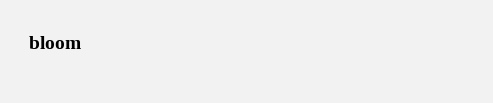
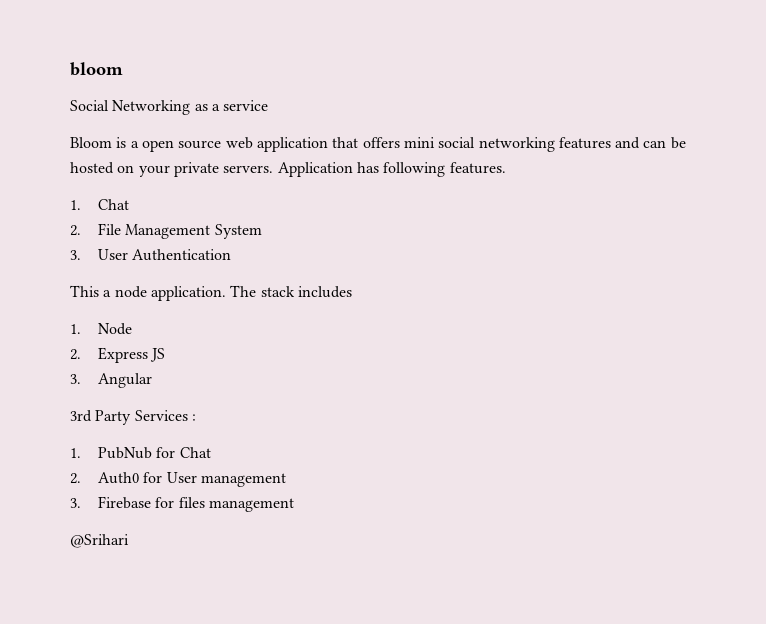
(81, 42) none -> [70,100,269,115] [70,137,686,152] [70,162,506,177] [70,199,130,210] [70,223,262,239] [70,249,232,261] [70,285,352,301] [70,323,133,335] [70,347,166,363] [70,373,153,388] [70,410,196,425] [70,447,211,459] [70,472,286,487] [70,496,294,512] [70,534,129,548] // Social Networking as a service // Bloom is a open source web application that offers mini social networking features and can be hosted on your private servers. Application has following features. // 1. Chat // 2. File Management System // 3. User Authentication // This a node application. The stack includes // 1. Node // 2. Express JS // 3. Angular // 3rd Party Services : // 1. PubNub for Chat // 2. Auth0 for User management // 3. Firebase for files management // @Srihari

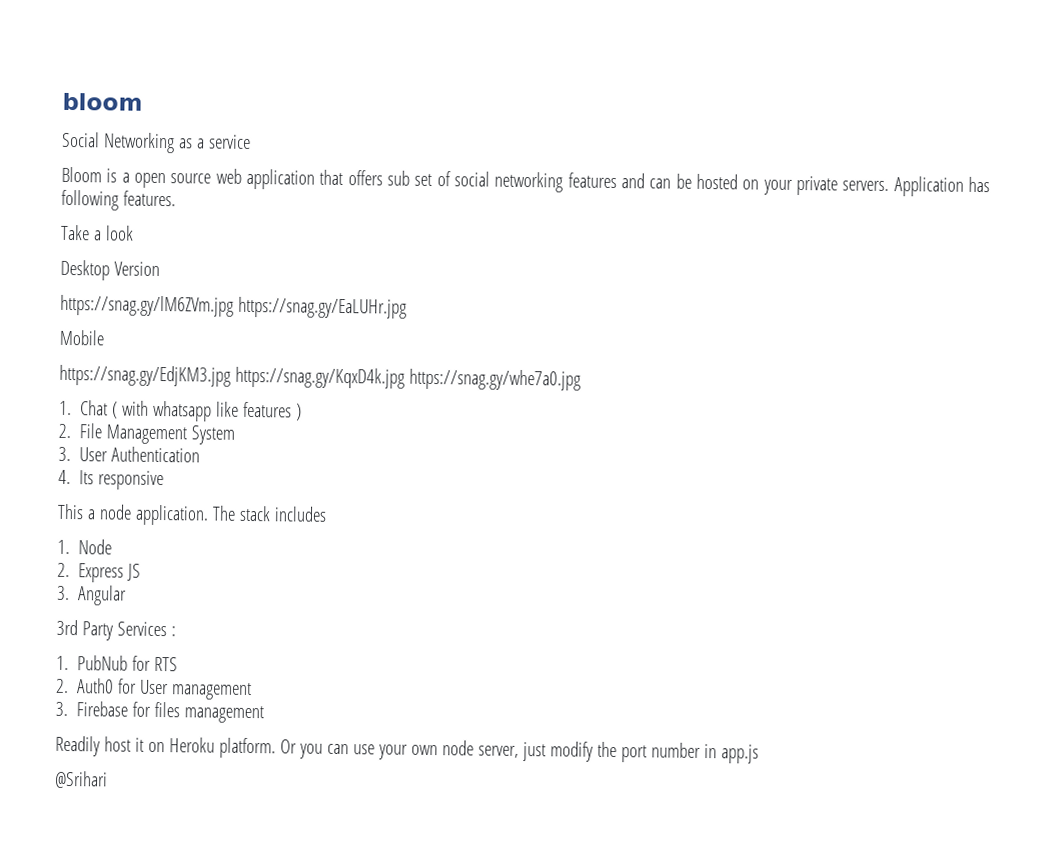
[403,137,435,148] mini -> [386,170,451,187] sub set of
[70,199,130,210] 1. Chat -> [61,224,134,241] [60,259,160,281] [60,294,407,319] [59,329,105,346] [59,364,581,391] [59,400,303,422] Take a look // Desktop Version // https://snag.gy/lM6ZVm.jpg https://snag.gy/EaLUHr.jpg // Mobile // https://snag.gy/EdjKM3.jpg https://snag.gy/KqxD4k.jpg https://snag.gy/whe7a0.jpg // 1. Chat ( with whatsapp like features )
(232, 255) none -> [58,469,165,491] // 4. Its responsive
[179,447,211,458] Chat -> [154,656,179,672] RTS
(294, 505) none -> [55,735,759,764] // Readily host it on Heroku platform. Or you can use your own node server, just modify the port number in app.js

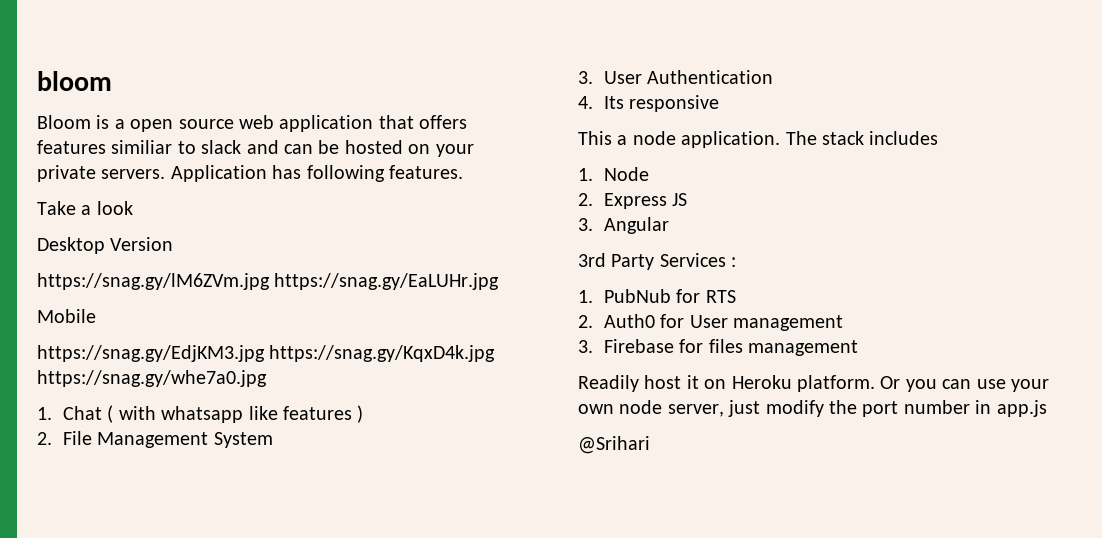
[62,131,251,154] // Social Networking as a service -> (112, 81) none
[386,170,617,193] sub set of social networking features -> [37,140,242,154] features similiar to slack

